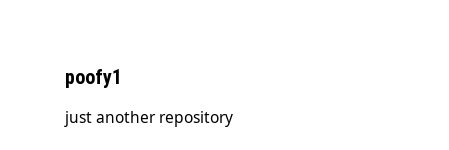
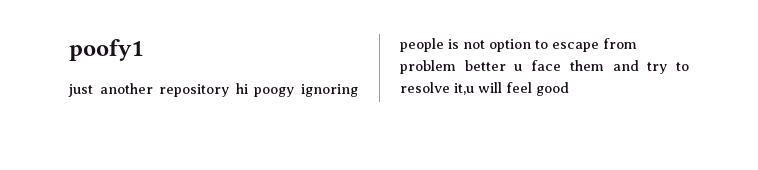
(234, 119) none -> [235,83,358,97] [400,38,637,52] [400,60,689,74] [400,82,569,96] hi poogy ignoring people is not option to escape from problem better u face them and try to resolve it,u will feel good

